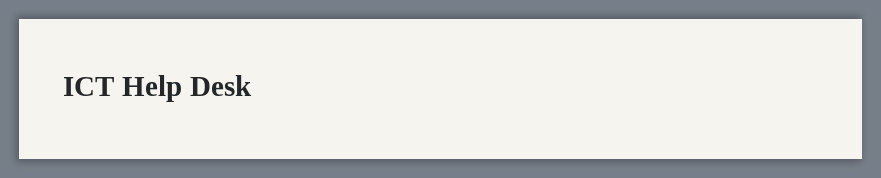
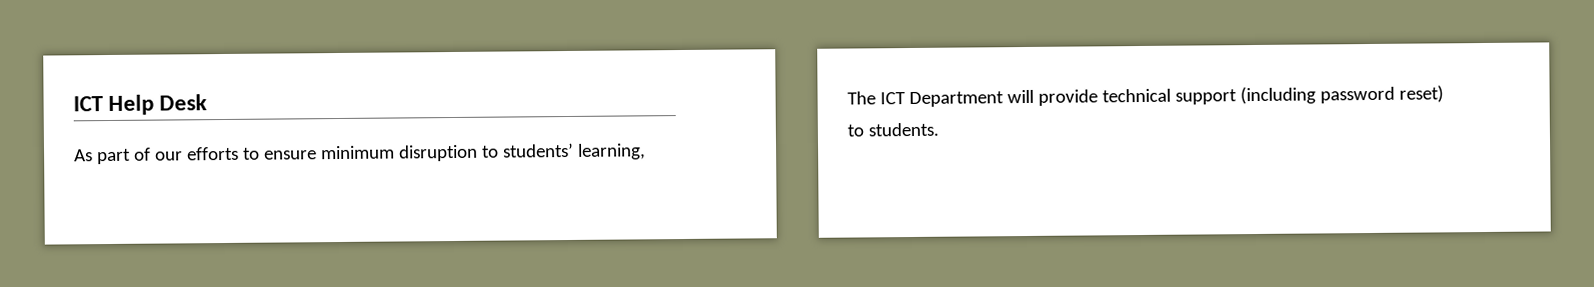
(252, 85) none -> [74,142,646,165] [847,85,1444,108] [847,122,939,137] // As part of our efforts to ensure minimum disruption to students’ learning, The ICT Department will provide technical support (including password reset) to students.

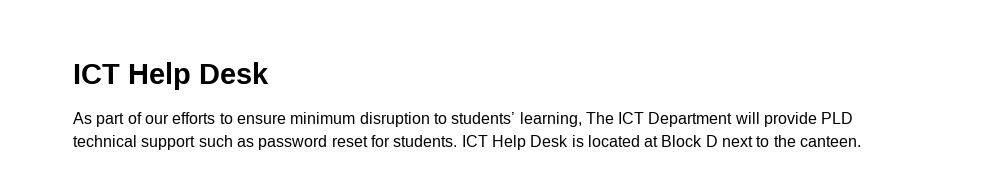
(1098, 97) none -> [821,112,854,124] PLD
[1239,85,1444,105] [847,122,939,137] (including password reset) to students. -> [198,135,862,150] such as password reset for students. ICT Help Desk is located at Block D next to the canteen.

